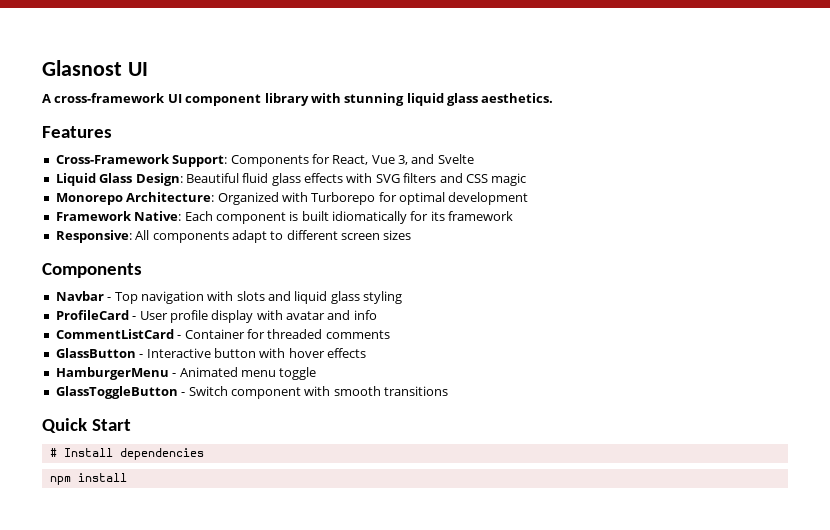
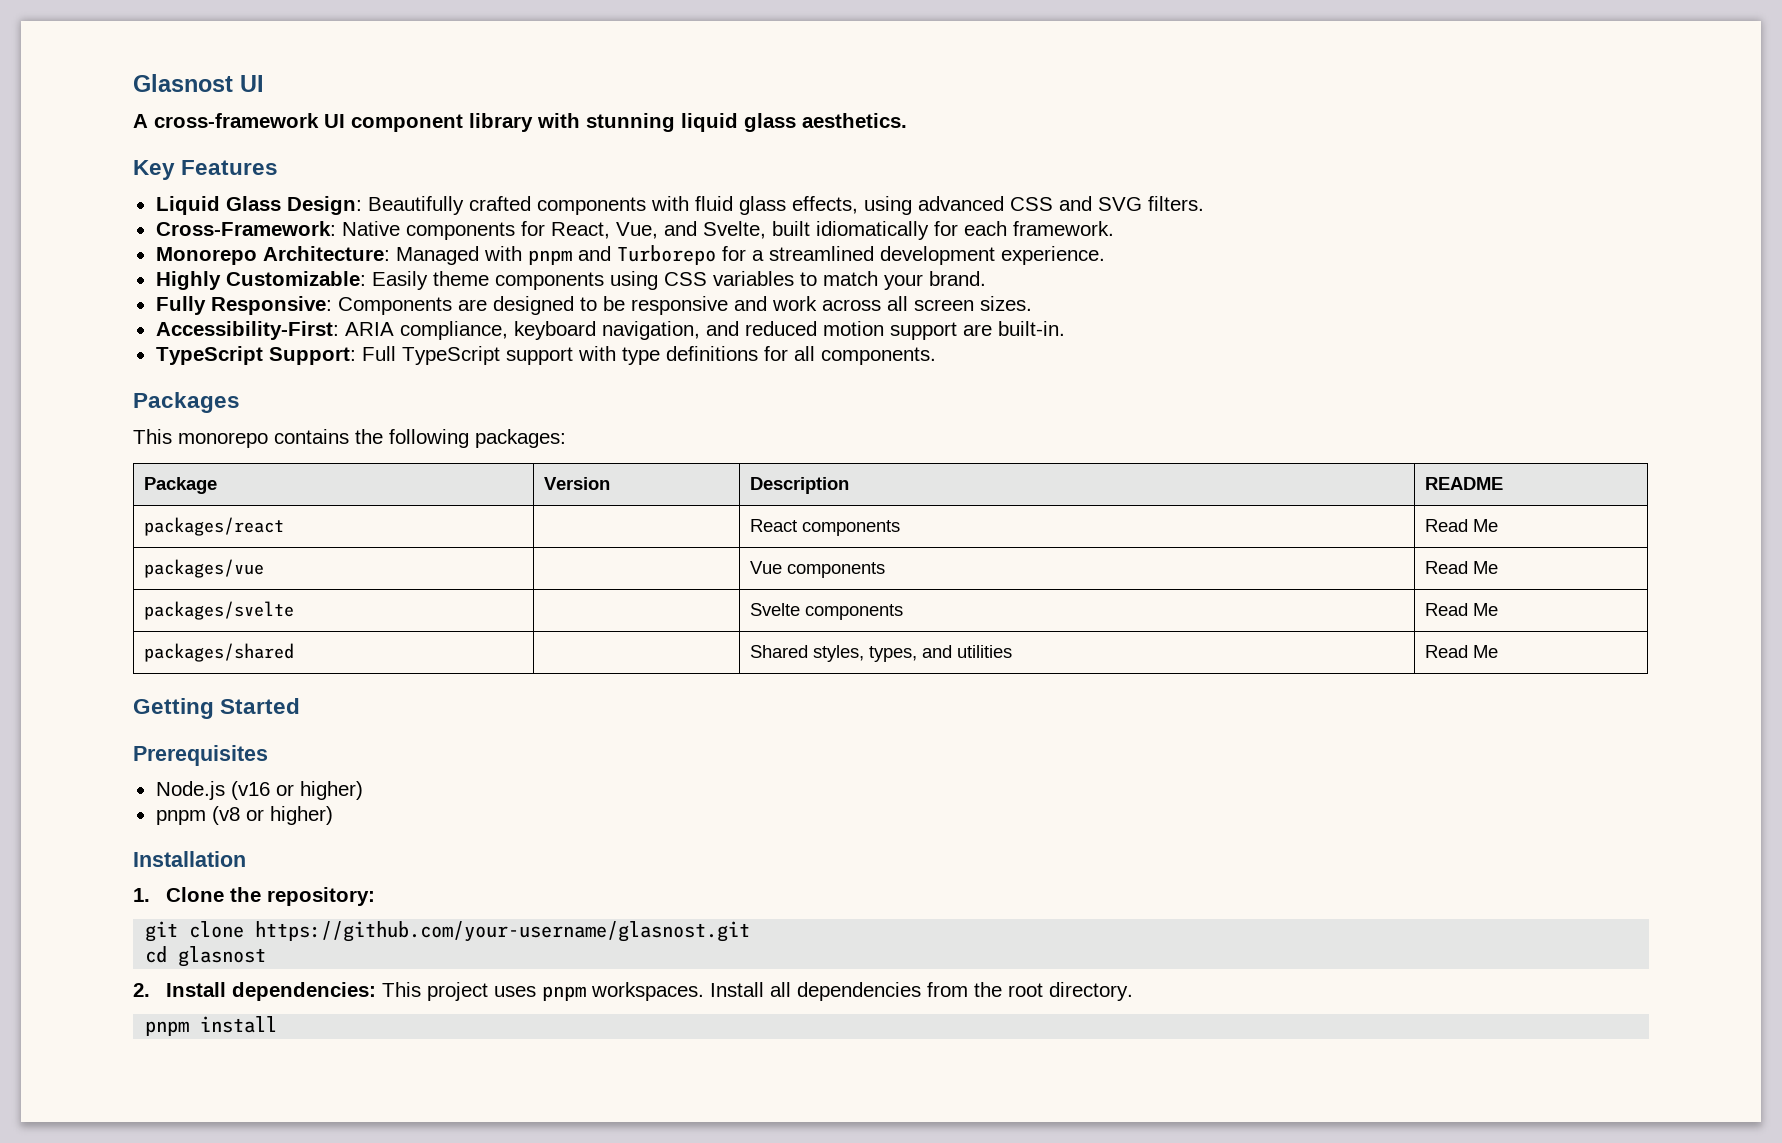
(554, 98) none -> [133,160,175,180] Key
[55,154,474,167] [55,173,527,186] [55,192,529,205] [55,211,514,224] [55,230,412,243] [42,263,142,278] [55,291,403,304] [55,310,377,323] [55,329,390,339] [55,348,366,358] [55,367,317,380] [55,386,448,399] [42,418,131,433] [49,448,204,460] [49,476,71,485] Cross-Framework Support: Components for React, Vue 3, and Svelte // Liquid Glass Design: Beautiful fluid glass effects with SVG filters and CSS magic // Monorepo Architecture: Organized with Turborepo for optimal development // Framework Native: Each component is built idiomatically for its framework // Responsive: All components adapt to different screen sizes // Components // Navbar - Top navigation with slots and liquid glass styling // ProfileCard - User profile display with avatar and info // CommentListCard - Container for threaded comments // GlassButton - Interactive button with hover effects // HamburgerMenu - Animated menu toggle // GlassToggleButton - Switch component with smooth transitions // Quick Start // # Install dependencies // npm -> [155,196,1204,215] [155,221,1114,240] [155,245,1105,265] [155,271,986,290] [155,296,1032,315] [155,321,1065,340] [155,346,936,365] [133,392,240,413] [133,429,566,448] [143,477,217,494] [543,477,610,490] [749,477,849,494] [1424,477,1503,490] [143,517,284,536] [749,519,900,536] [1424,519,1498,532] [143,559,264,578] [749,561,885,578] [1424,561,1498,574] [143,601,294,620] [749,603,903,620] [1424,603,1498,616] [143,643,294,662] [749,645,1012,662] [1424,645,1498,658] [133,698,301,719] [133,745,268,766] [155,781,363,800] [155,806,333,825] [133,851,246,867] [133,887,376,906] [145,921,751,942] [145,946,267,967] [133,982,1134,1001] [145,1021,190,1036] Liquid Glass Design: Beautifully crafted components with fluid glass effects, using advanced CSS and SVG filters. // Cross-Framework: Native components for React, Vue, and Svelte, built idiomatically for each framework. // Monorepo Architecture: Managed with pnpm and Turborepo for a streamlined development experience. // Highly Customizable: Easily theme components using CSS variables to match your brand. // Fully Responsive: Components are designed to be responsive and work across all screen sizes. // Accessibility-First: ARIA compliance, keyboard navigation, and reduced motion support are built-in. // TypeScript Support: Full TypeScript support with type definitions for all components. // Packages // This monorepo contains the following packages: // Package | Version | Description | README // packages/react | | React components | Read Me // packages/vue | | Vue components | Read Me // packages/svelte | | Svelte components | Read Me // packages/shared | | Shared styles, types, and utilities | Read Me // Getting Started // Prerequisites // Node.js (v16 or higher) // pnpm (v8 or higher) // Installation // 1. Clone the repository: // git clone https://github.com/your-username/glasnost.git // cd glasnost // 2. Install dependencies: This project uses pnpm workspaces. Install all dependencies from the root directory. // pnpm

